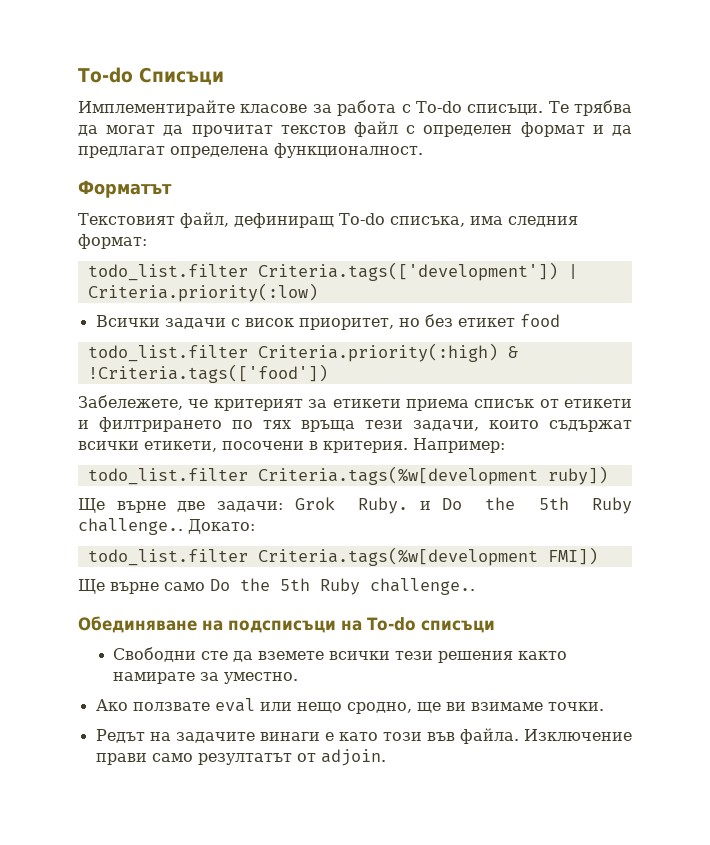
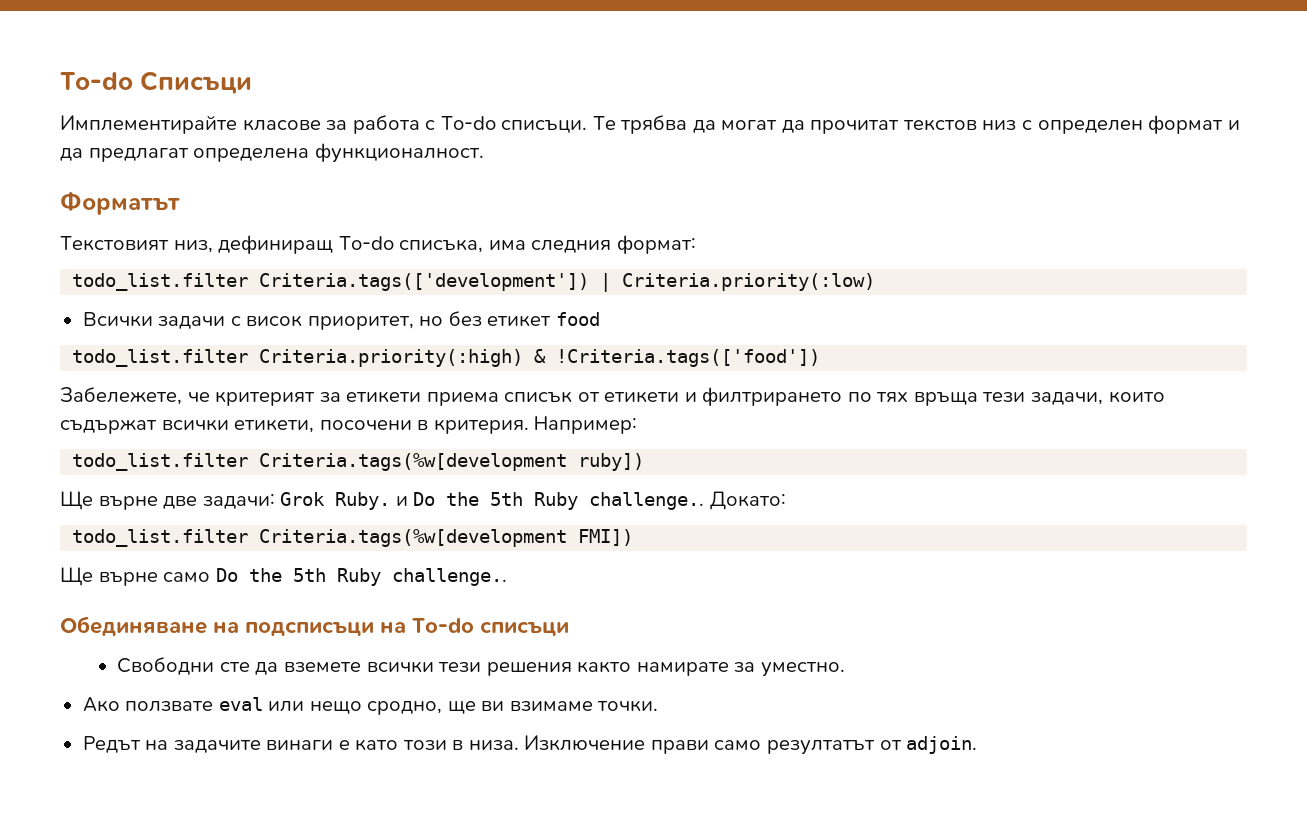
[354,121,398,137] файл -> [982,120,1017,130] низ
[180,212,229,228] файл, -> [173,240,213,253] низ,
[426,728,519,744] във файла. -> [452,740,519,750] в низа.

